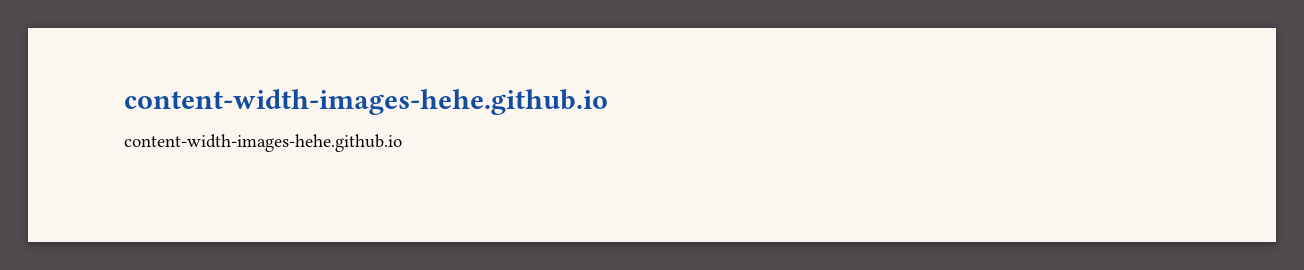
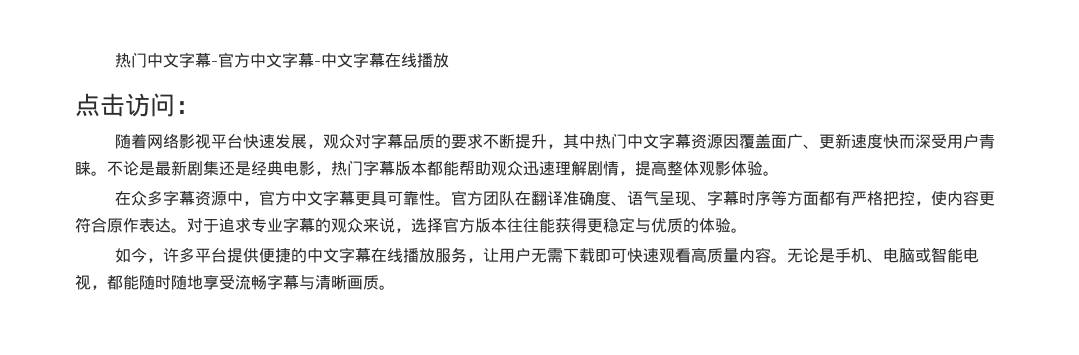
[124,89,608,115] [124,134,402,152] content-width-images-hehe.github.io // content-width-images-hehe.github.io -> [114,52,449,68] [75,93,200,117] [114,133,995,149] [75,160,779,176] [114,190,995,206] [75,217,747,233] [114,247,979,263] [75,274,395,290] 热门中文字幕-官方中文字幕-中文字幕在线播放 // 点击访问： // 随着网络影视平台快速发展，观众对字幕品质的要求不断提升，其中热门中文字幕资源因覆盖面广、更新速度快而深受用户青睐。不论是最新剧集还是经典电影，热门字幕版本都能帮助观众迅速理解剧情，提高整体观影体验。 // 在众多字幕资源中，官方中文字幕更具可靠性。官方团队在翻译准确度、语气呈现、字幕时序等方面都有严格把控，使内容更符合原作表达。对于追求专业字幕的观众来说，选择官方版本往往能获得更稳定与优质的体验。 // 如今，许多平台提供便捷的中文字幕在线播放服务，让用户无需下载即可快速观看高质量内容。无论是手机、电脑或智能电视，都能随时随地享受流畅字幕与清晰画质。

